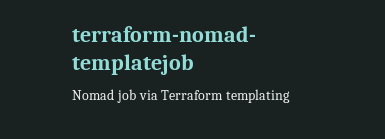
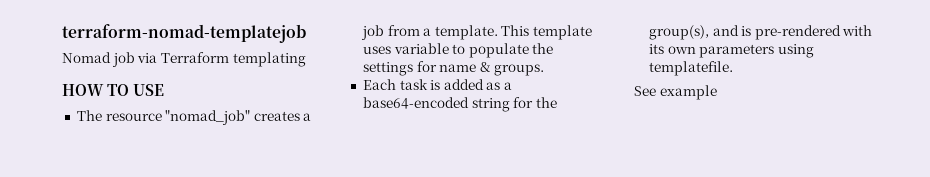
(291, 96) none -> [62,84,165,96] [76,110,312,125] [360,25,593,40] [362,43,554,58] [362,61,545,76] [362,79,513,90] [362,97,557,112] [648,25,873,40] [648,44,814,58] [648,61,733,76] [634,85,717,100] // HOW TO USE // The resource "nomad_job" creates a job from a template. This template uses variable to populate the settings for name & groups. // Each task is added as a base64-encoded string for the group(s), and is pre-rendered with its own parameters using templatefile. // See example

